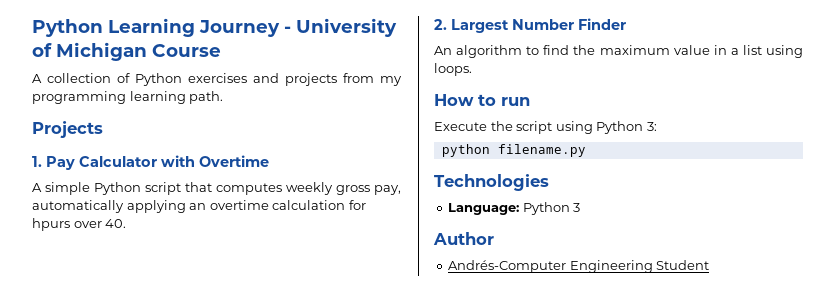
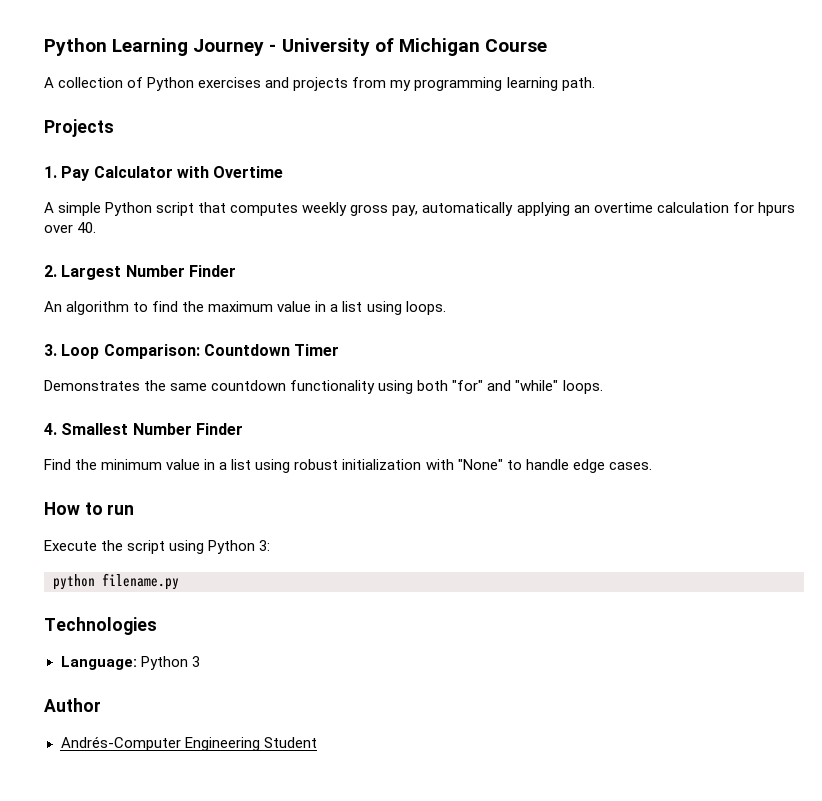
(472, 69) none -> [44,344,340,359] [44,380,603,394] [44,423,243,435] [44,459,652,473] // 3. Loop Comparison: Countdown Timer // Demonstrates the same countdown functionality using both "for" and "while" loops. // 4. Smallest Number Finder // Find the minimum value in a list using robust initialization with "None" to handle edge cases.

